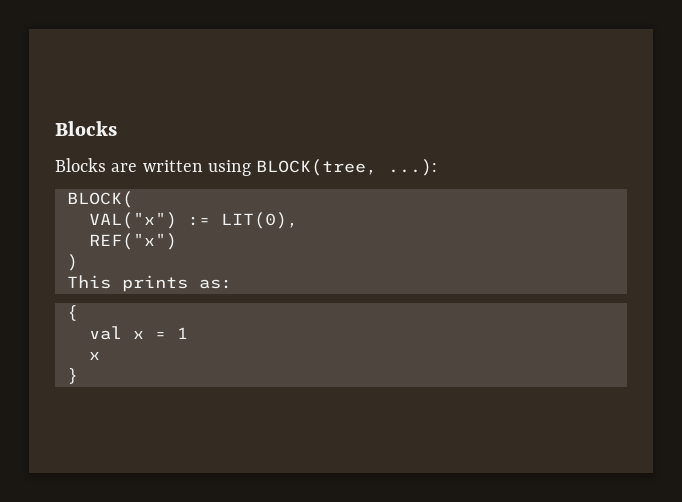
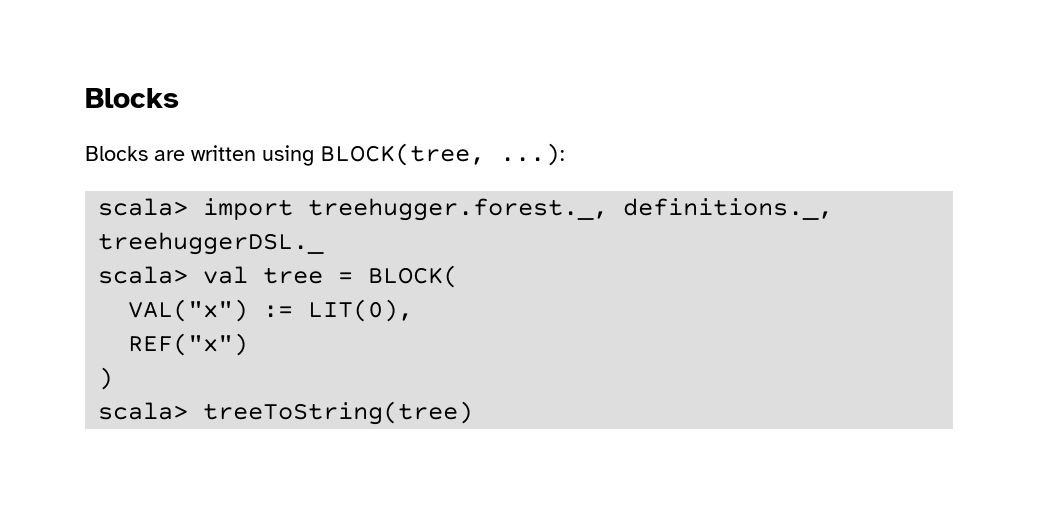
(438, 167) none -> [98,198,834,221] [98,232,325,255] [98,266,354,284] scala> import treehugger.forest._, definitions._, treehuggerDSL._ // scala> val tree =
[66,275,232,292] [66,305,78,321] [88,326,188,340] [88,352,100,360] [66,368,78,384] This prints as: // { // val x = 1 // x // } -> [98,401,474,425] scala> treeToString(tree)

